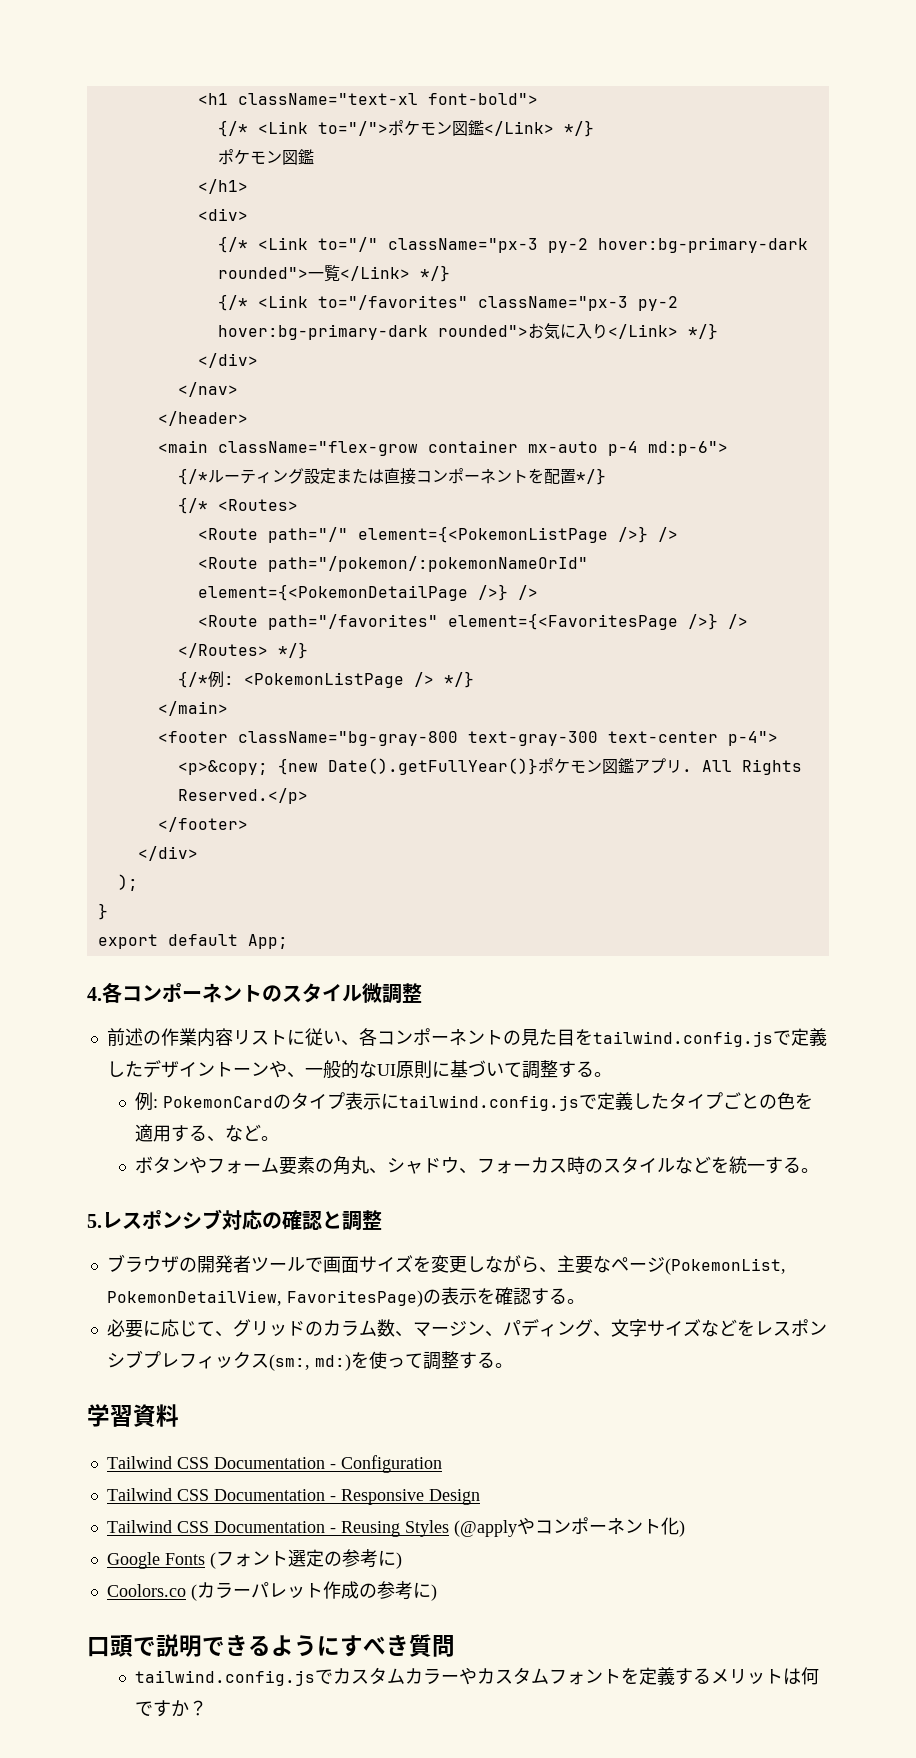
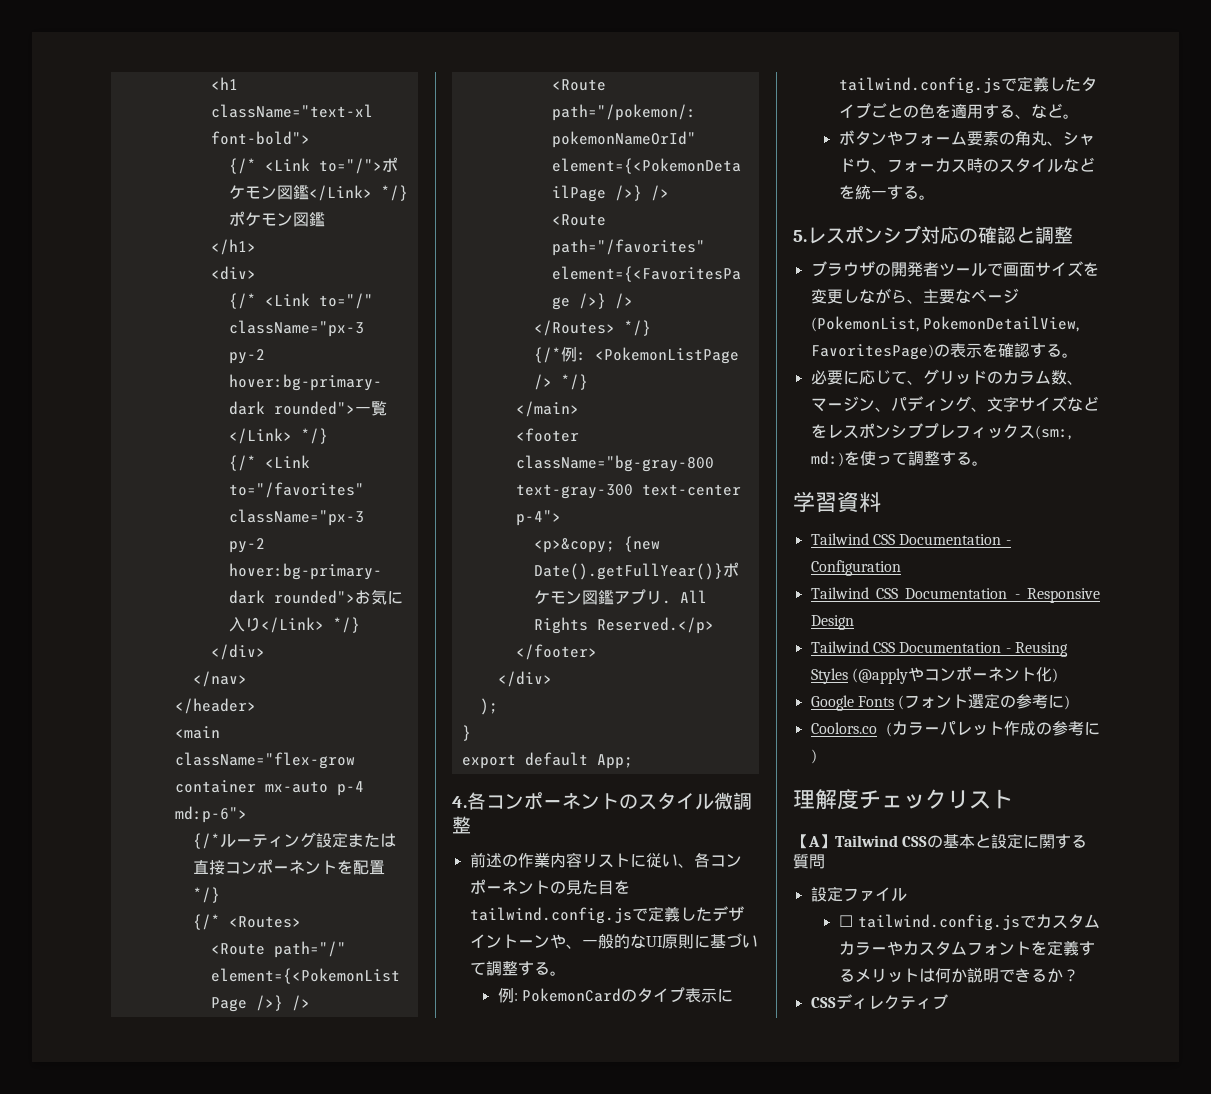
[87,1634,455,1657] 口頭で説明できるようにすべき質問 // -> [793,789,1013,810] [793,833,1088,849] [793,854,825,869] [810,886,907,902] [838,915,853,927] 理解度チェックリスト // 【A】Tailwind CSSの基本と設定に関する質問 // 設定ファイル // ☐
[135,1700,208,1717] ですか？ -> [950,968,1079,983] [810,994,948,1010] か説明できるか？ // CSSディレクティブ

